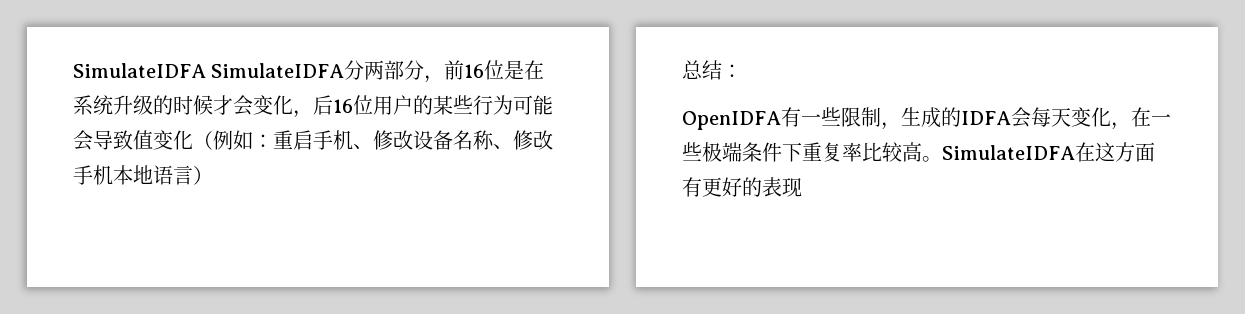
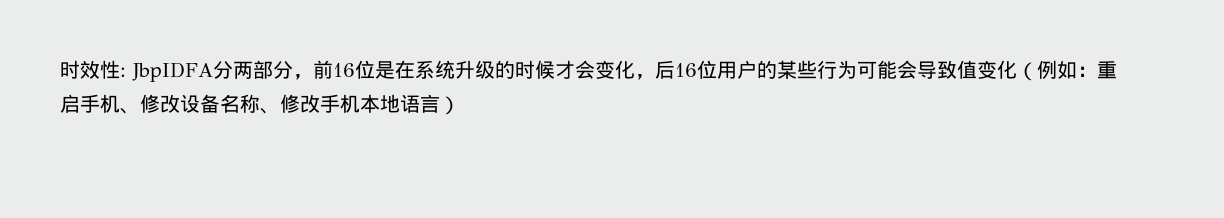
[73,63,345,78] SimulateIDFA SimulateIDFA -> [60,60,213,82] 时效性: JbpIDFA
[682,60,742,80] [682,107,1171,130] [682,142,1155,162] [682,177,802,197] // 总结： // OpenIDFA有一些限制，生成的IDFA会每天变化，在一些极端条件下重复率比较高。SimulateIDFA在这方面有更好的表现 -> (460, 105) none

